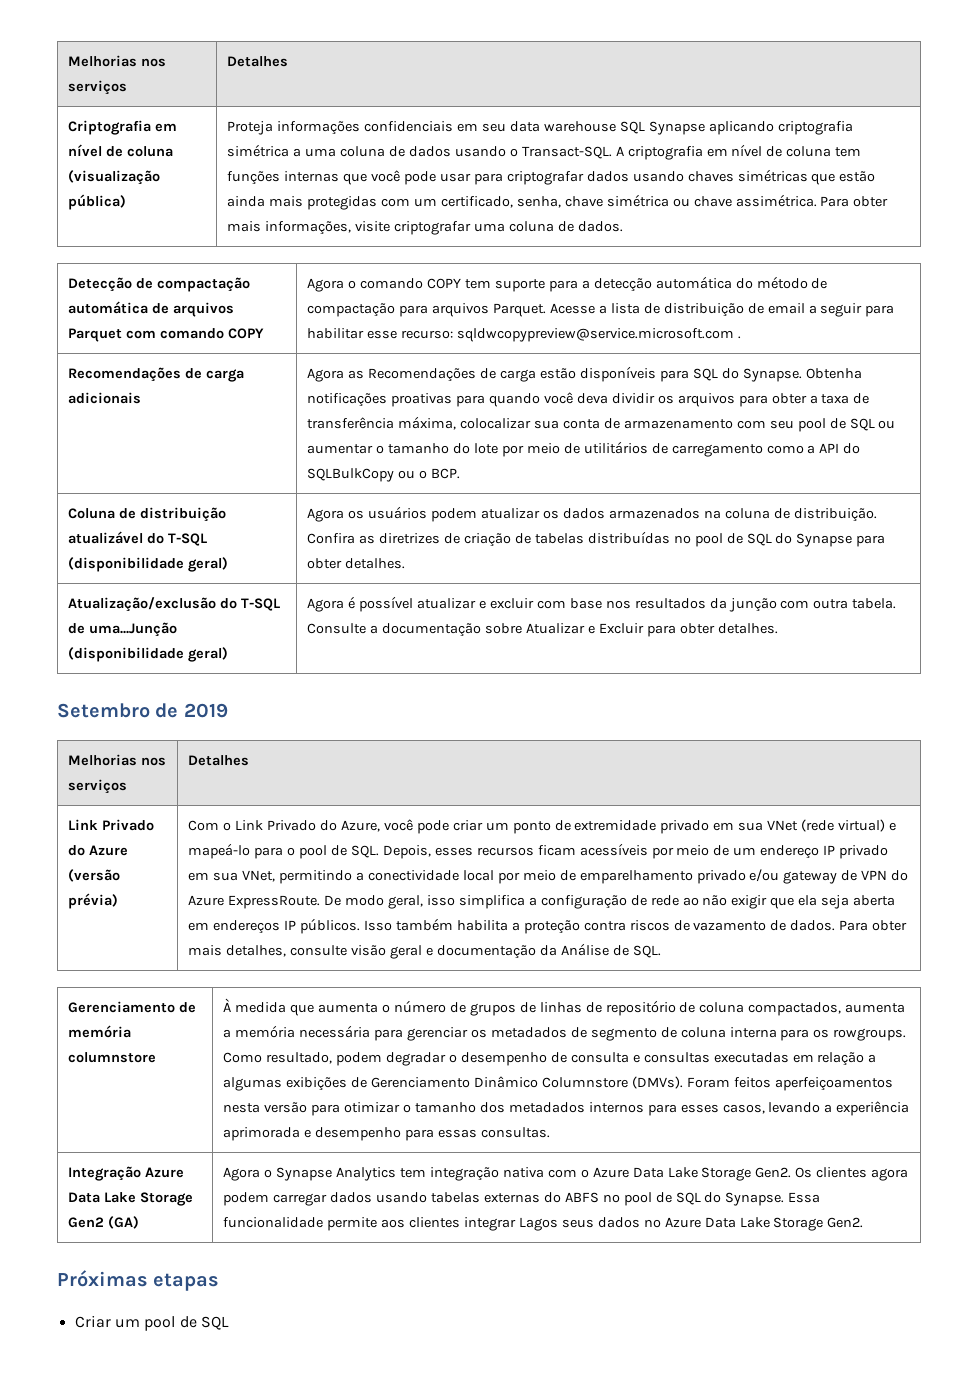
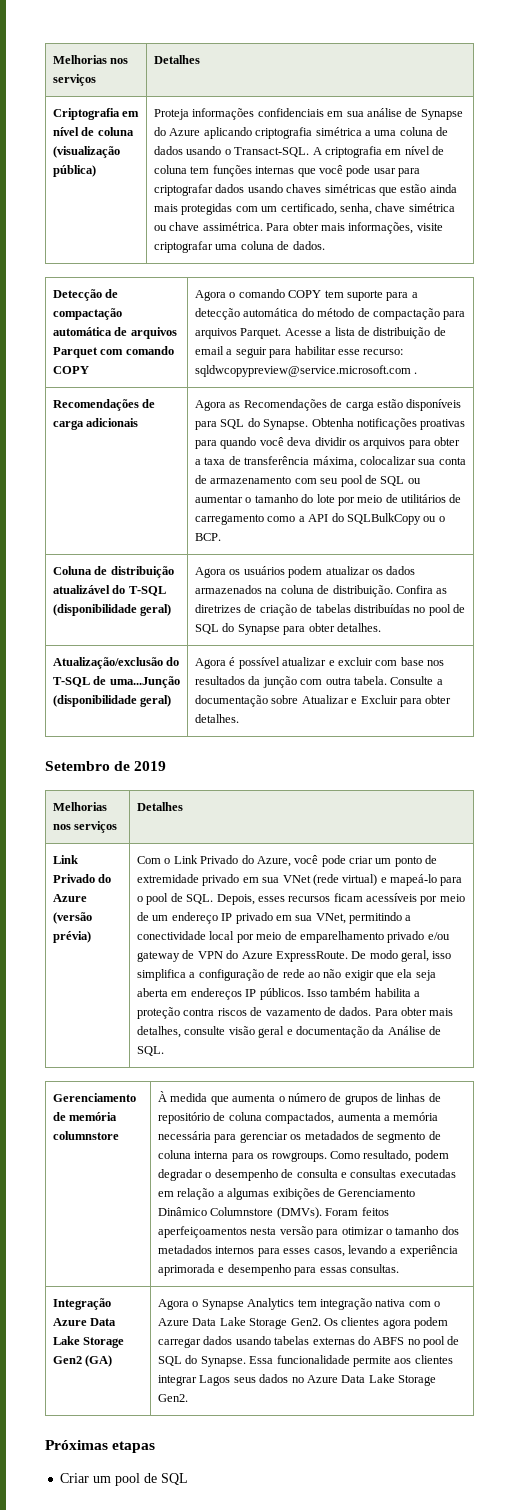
[482,121,705,135] seu data warehouse SQL Synapse -> [346,108,463,120] [154,127,201,136] sua análise de Synapse do Azure

